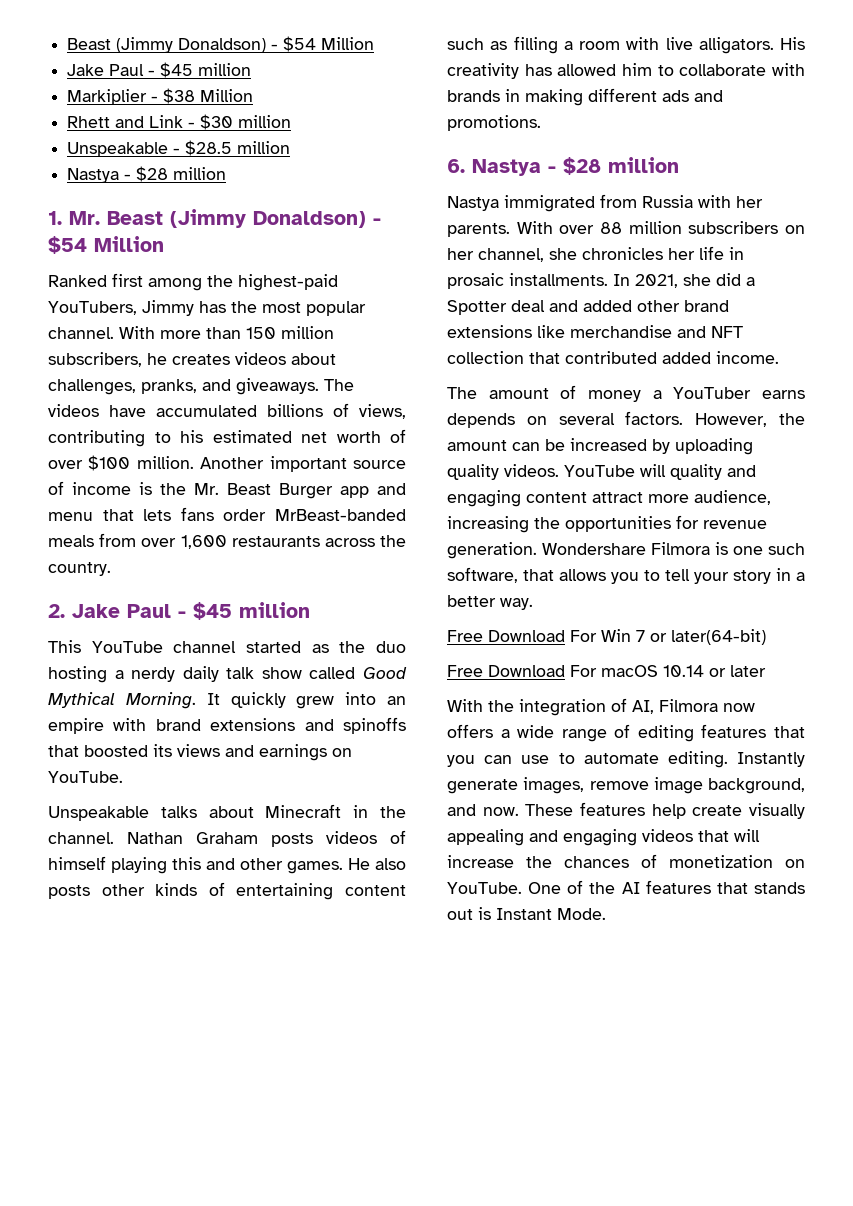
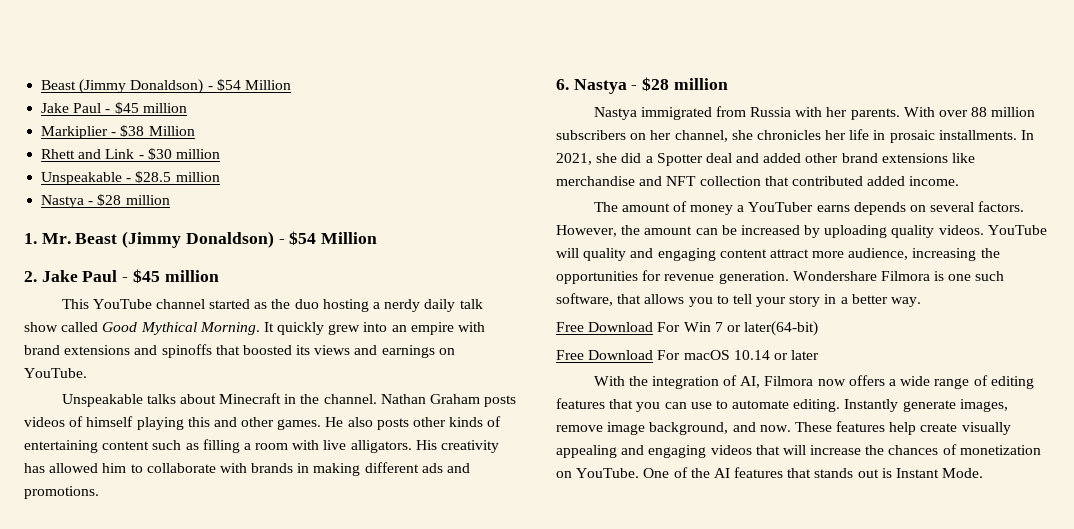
[48,273,338,291] [48,300,366,316] [48,326,334,339] [48,352,336,367] [48,378,354,395] [48,403,406,419] [48,429,406,447] [48,455,406,472] [48,481,406,499] [48,507,406,521] [48,533,406,549] [48,562,111,576] // Ranked first among the highest-paid YouTubers, Jimmy has the most popular channel. With more than 150 million subscribers, he creates videos about challenges, pranks, and giveaways. The videos have accumulated billions of views, contributing to his estimated net worth of over $100 million. Another important source of income is the Mr. Beast Burger app and menu that lets fans order MrBeast-banded meals from over 1,600 restaurants across the country. -> (378, 238) none

